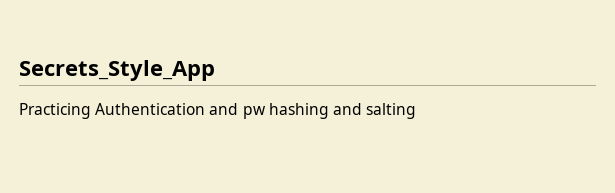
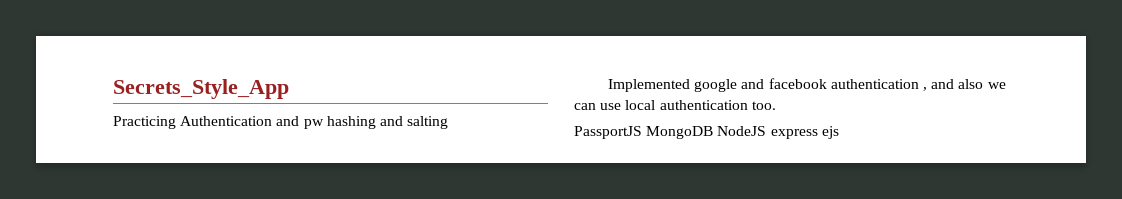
(417, 111) none -> [608,78,1006,92] [574,100,776,110] [574,126,839,139] // Implemented google and facebook authentication , and also we can use local authentication too. // PassportJS MongoDB NodeJS express ejs

